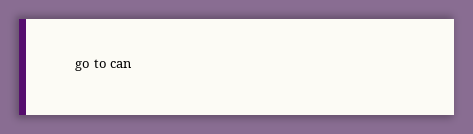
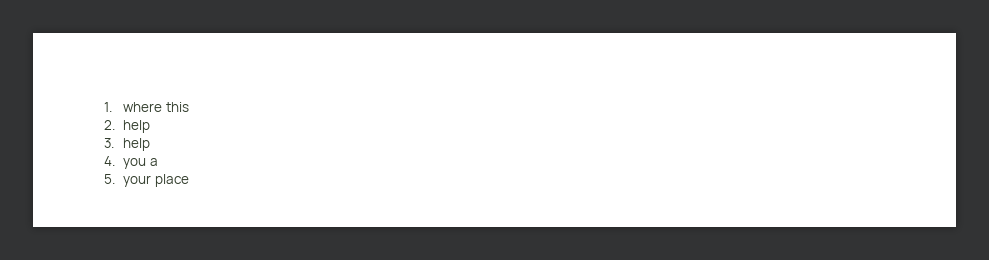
[75,59,133,71] go to can -> [104,102,189,112] [104,120,151,133] [104,138,151,151] [104,156,158,169] [104,174,189,187] 1. where this // 2. help // 3. help // 4. you a // 5. your place

